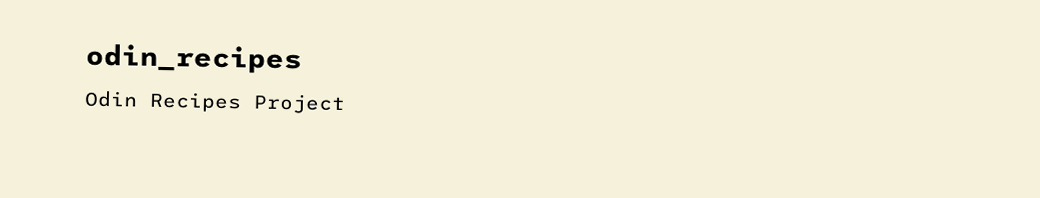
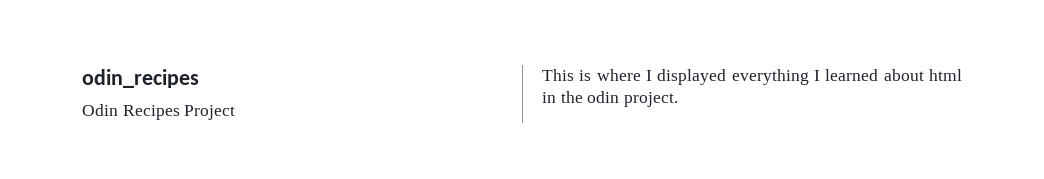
(346, 104) none -> [542,69,962,85] [542,91,679,107] // This is where I displayed everything I learned about html in the odin project.

